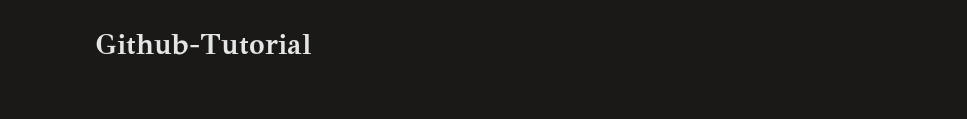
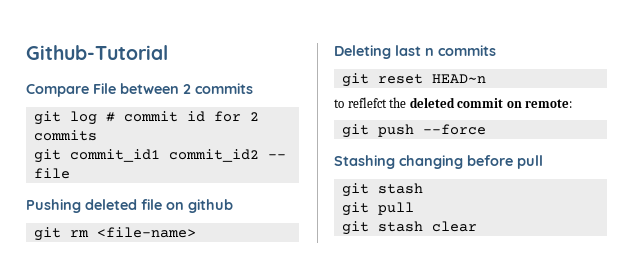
(311, 44) none -> [26,83,253,97] [33,111,259,125] [33,130,97,141] [33,149,286,163] [33,168,70,179] [26,199,233,213] [33,227,196,241] [334,45,496,59] [341,73,486,87] [334,97,573,108] [341,124,486,138] [334,155,543,169] [341,183,423,197] [341,202,414,216] [341,221,477,235] // Compare File between 2 commits // git log # commit id for 2 commits // git commit_id1 commit_id2 -- file // Pushing deleted file on github // git rm <file-name> // Deleting last n commits // git reset HEAD~n // to reflefct the deleted commit on remote: // git push --force // Stashing changing before pull // git stash // git pull // git stash clear

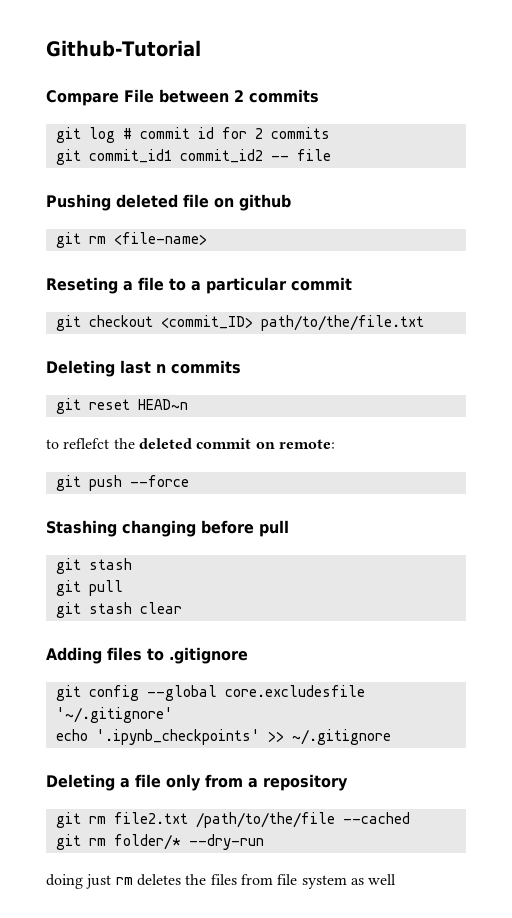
(196, 232) none -> [46,277,352,294] [55,315,424,331] // Reseting a file to a particular commit // git checkout <commit_ID> path/to/the/file.txt
(477, 226) none -> [46,647,248,664] [55,685,365,701] [55,707,173,723] [55,729,391,745] [46,774,348,791] [55,812,410,828] [55,834,264,850] [46,874,397,889] // Adding files to .gitignore // git config --global core.excludesfile '~/.gitignore' // echo '.ipynb_checkpoints' >> ~/.gitignore // Deleting a file only from a repository // git rm file2.txt /path/to/the/file --cached // git rm folder/* --dry-run // doing just rm deletes the files from file system as well

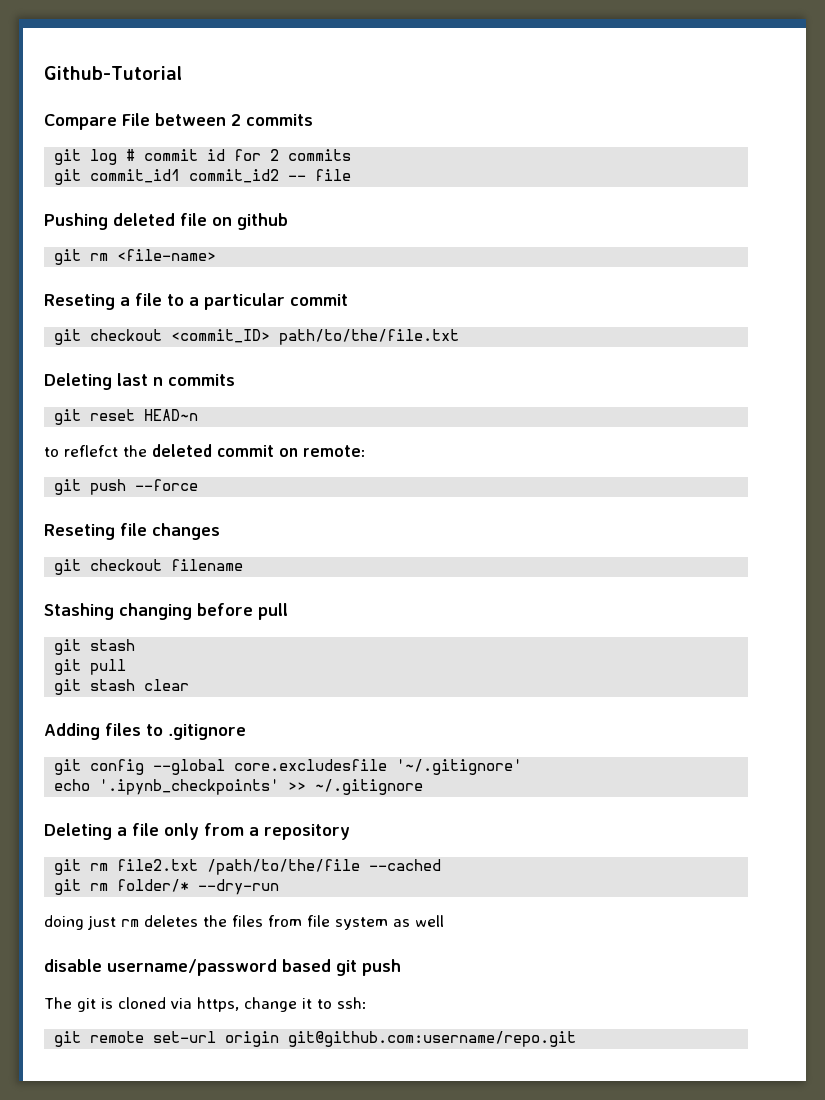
(189, 481) none -> [44,523,220,540] [54,559,244,575] // Reseting file changes // git checkout filename
(397, 879) none -> [44,959,401,976] [44,997,367,1012] [54,1031,577,1047] // disable username/password based git push // The git is cloned via https, change it to ssh: // git remote set-url origin git@github.com:username/repo.git

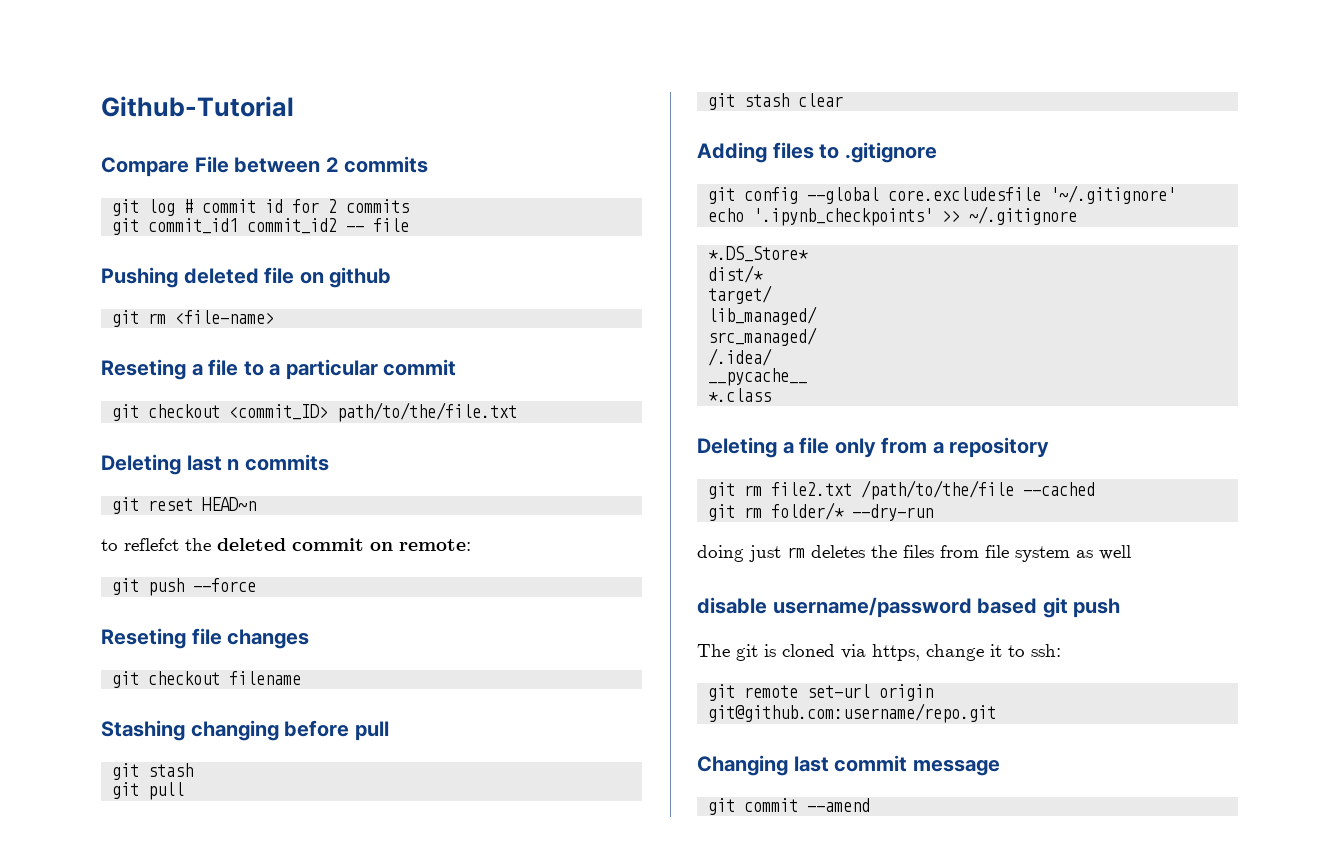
(424, 787) none -> [708,246,809,262] [708,265,764,283] [708,285,773,304] [708,306,818,325] [708,327,818,346] [708,348,773,366] [708,368,808,386] [708,388,772,402] // *.DS_Store* // dist/* // target/ // lib_managed/ // src_managed/ // /.idea/ // __pycache__ // *.class
(577, 1039) none -> [697,755,1000,776] [708,798,871,815] // Changing last commit message // git commit --amend

